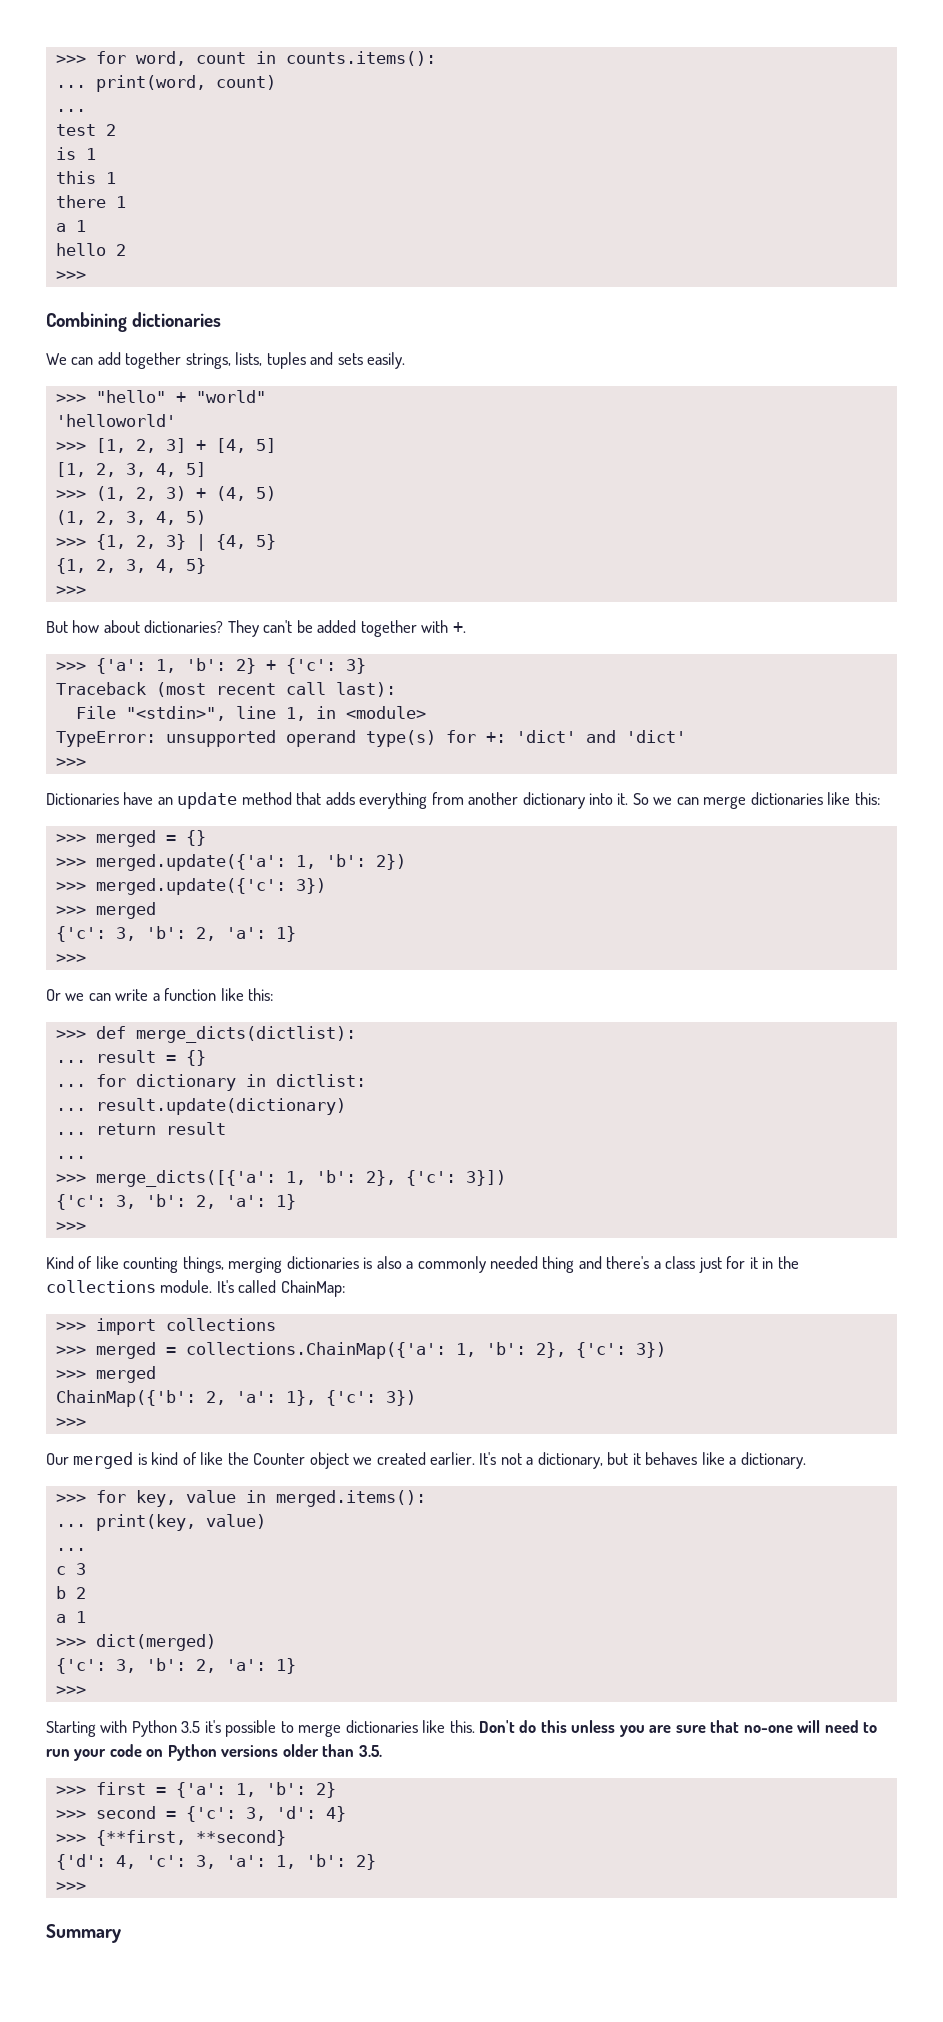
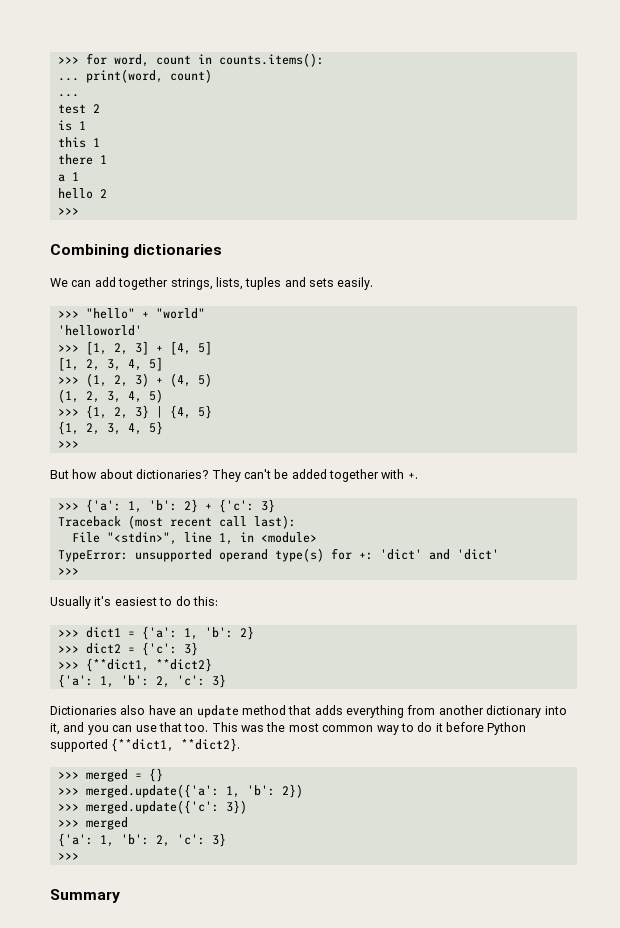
(86, 762) none -> [50,596,218,609] [57,626,254,640] [57,642,198,656] [57,658,212,672] [57,674,226,688] // Usually it's easiest to do this: // >>> dict1 = {'a': 1, 'b': 2} // >>> dict2 = {'c': 3} // >>> {**dict1, **dict2} // {'a': 1, 'b': 2, 'c': 3}
(119, 799) none -> [120,705,146,715] also
[617,792,880,809] it. So we can merge dictionaries like this: -> [50,722,527,735] [50,738,241,752] it, and you can use that too. This was the most common way to do it before Python supported {**dict1, **dict2}.
[55,926,296,942] [55,954,86,963] [46,988,274,1001] [55,1026,356,1043] [55,1050,206,1066] [55,1074,366,1091] [55,1098,346,1115] [55,1122,226,1135] [55,1156,86,1159] [55,1170,506,1187] [55,1194,296,1210] [55,1222,86,1231] [46,1256,799,1273] [46,1280,345,1297] [55,1318,276,1335] [55,1342,666,1359] [55,1366,156,1383] [55,1390,416,1407] [55,1418,86,1427] [46,1452,806,1469] [55,1490,426,1507] [55,1514,266,1531] [55,1548,86,1551] [55,1563,86,1575] [55,1586,86,1599] [55,1611,86,1623] [55,1634,216,1651] [55,1658,296,1674] [55,1686,86,1695] [46,1720,878,1737] [46,1744,382,1761] [55,1782,336,1798] [55,1806,346,1822] [55,1830,286,1846] [55,1854,376,1870] {'c': 3, 'b': 2, 'a': 1} // >>> // Or we can write a function like this: // >>> def merge_dicts(dictlist): // ... result = {} // ... for dictionary in dictlist: // ... result.update(dictionary) // ... return result // ... // >>> merge_dicts([{'a': 1, 'b': 2}, {'c': 3}]) // {'c': 3, 'b': 2, 'a': 1} // >>> // Kind of like counting things, merging dictionaries is also a commonly needed thing and there's a class just for it in the collections module. It's called ChainMap: // >>> import collections // >>> merged = collections.ChainMap({'a': 1, 'b': 2}, {'c': 3}) // >>> merged // ChainMap({'b': 2, 'a': 1}, {'c': 3}) // >>> // Our merged is kind of like the Counter object we created earlier. It's not a dictionary, but it behaves like a dictionary. // >>> for key, value in merged.items(): // ... print(key, value) // ... // c 3 // b 2 // a 1 // >>> dict(merged) // {'c': 3, 'b': 2, 'a': 1} // >>> // Starting with Python 3.5 it's possible to merge dictionaries like this. Don't do this unless you are sure that no-one will need to run your code on Python versions older than 3.5. // >>> first = {'a': 1, 'b': 2} // >>> second = {'c': 3, 'd': 4} // >>> {**first, **second} // {'d': 4, 'c': 3, 'a': 1, 'b': 2} -> [57,833,226,847] {'a': 1, 'b': 2, 'c': 3}

